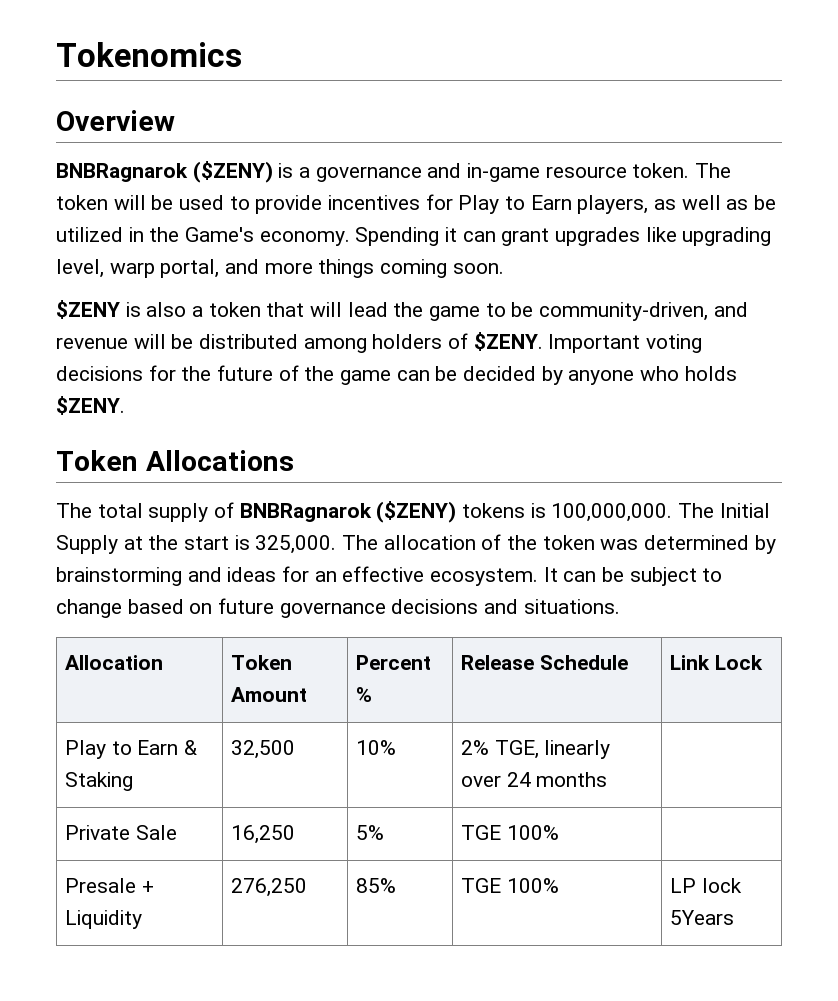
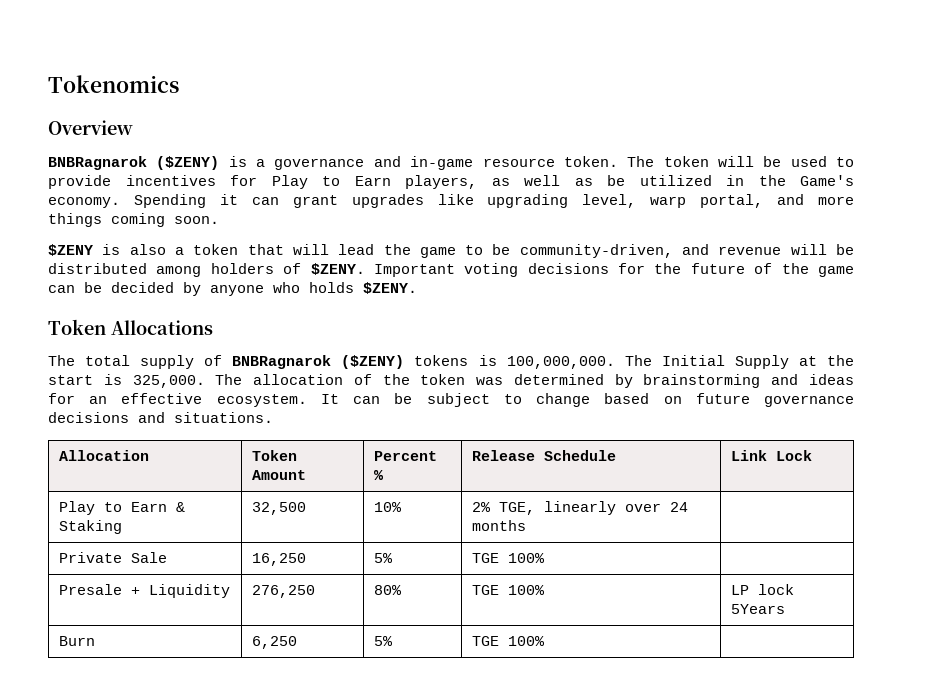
[356,878,397,893] 85% -> [373,585,402,595] 80%
(735, 917) none -> [58,636,95,646] [251,636,297,649] [373,636,393,646] [471,636,545,646] // Burn | 6,250 | 5% | TGE 100% |

